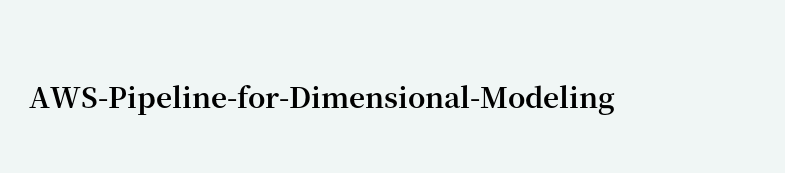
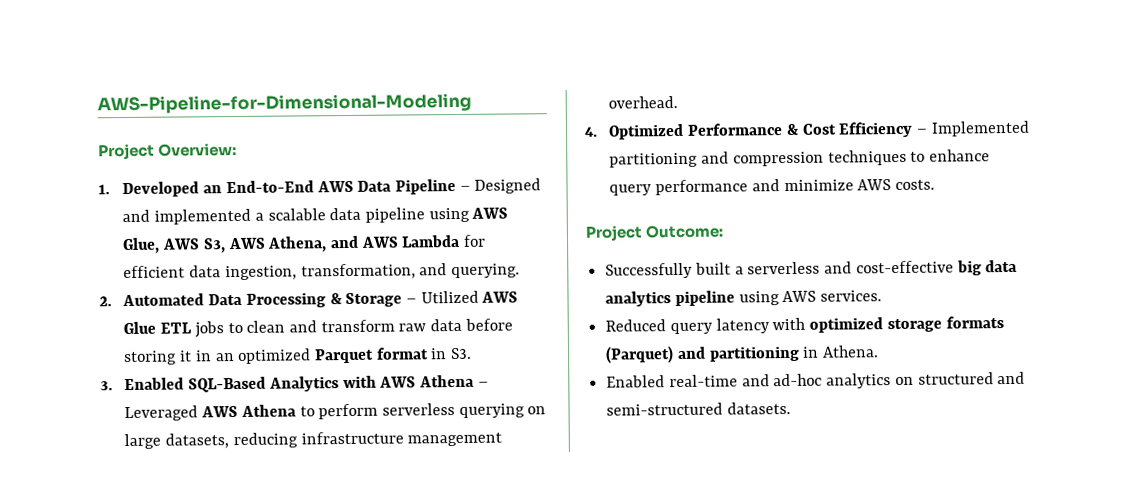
(615, 100) none -> [98,142,238,161] [98,178,542,198] [122,207,509,225] [122,234,487,255] [123,263,521,281] [99,290,519,308] [123,318,513,338] [123,347,473,366] [100,374,489,393] [124,403,547,422] [124,431,503,450] [608,95,679,109] [584,120,1030,140] [609,149,991,168] [609,179,936,196] [585,224,724,242] [605,259,1018,279] [605,290,883,307] [605,316,1004,335] [605,345,880,364] [606,371,1026,389] [606,401,791,416] // Project Overview: // 1. Developed an End-to-End AWS Data Pipeline – Designed and implemented a scalable data pipeline using AWS Glue, AWS S3, AWS Athena, and AWS Lambda for efficient data ingestion, transformation, and querying. // 2. Automated Data Processing & Storage – Utilized AWS Glue ETL jobs to clean and transform raw data before storing it in an optimized Parquet format in S3. // 3. Enabled SQL-Based Analytics with AWS Athena – Leveraged AWS Athena to perform serverless querying on large datasets, reducing infrastructure management overhead. // 4. Optimized Performance & Cost Efficiency – Implemented partitioning and compression techniques to enhance query performance and minimize AWS costs. // Project Outcome: // Successfully built a serverless and cost-effective big data analytics pipeline using AWS services. // Reduced query latency with optimized storage formats (Parquet) and partitioning in Athena. // Enabled real-time and ad-hoc analytics on structured and semi-structured datasets.

